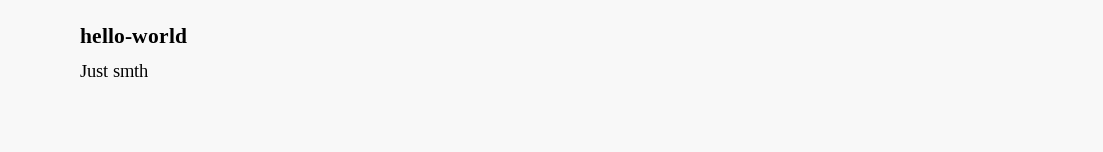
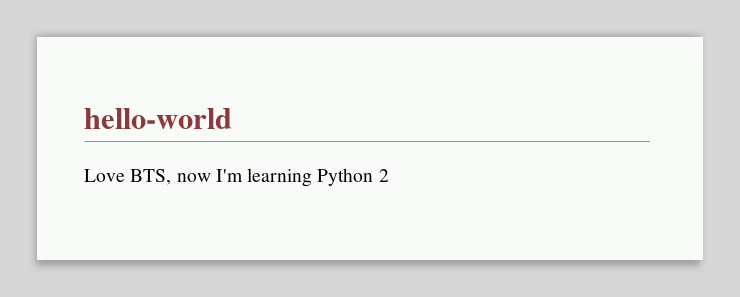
[80,64,148,77] Just smth -> [84,168,389,187] Love BTS, now I'm learning Python 2

